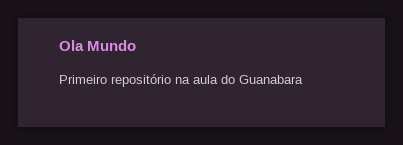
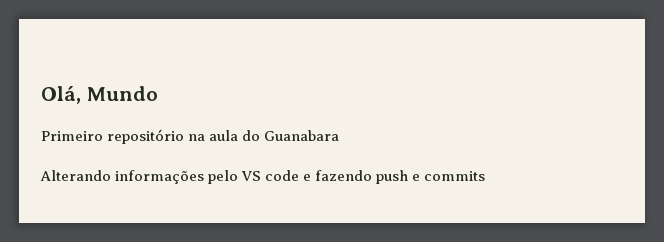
[59,40,84,51] Ola -> [41,86,81,104] Olá,
(303, 79) none -> [40,170,486,184] // Alterando informações pelo VS code e fazendo push e commits

